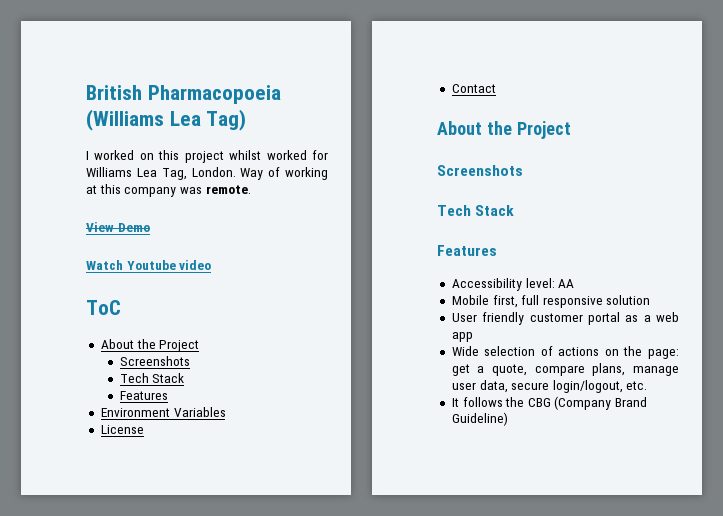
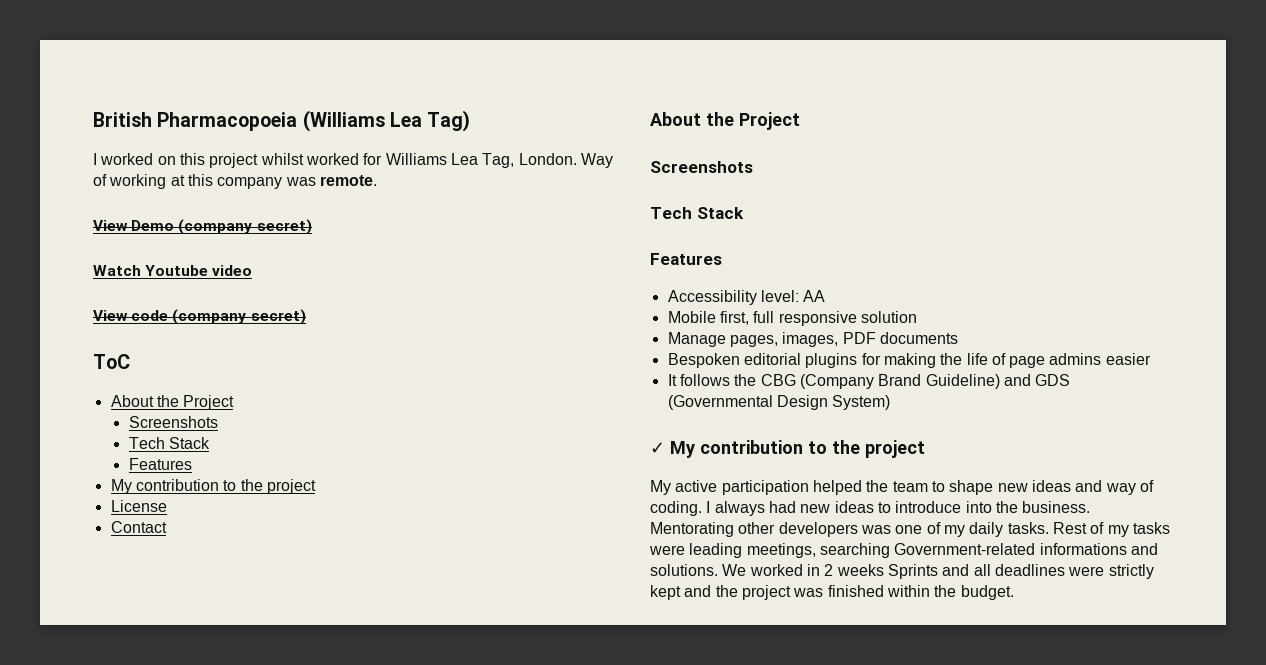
(150, 227) none -> [178,219,312,235] (company secret)
(212, 265) none -> [93,309,306,325] // View code (company secret)
[100,407,226,417] Environment Variables -> [110,479,316,494] My contribution to the project
[451,312,679,325] [451,332,473,342] [451,346,679,359] [451,363,679,376] [451,380,648,393] User friendly customer portal as a web app // Wide selection of actions on the page: get a quote, compare plans, manage user data, secure login/logout, etc. -> [667,332,958,347] [667,353,1151,368] Manage pages, images, PDF documents // Bespoken editorial plugins for making the life of page admins easier
(508, 419) none -> [1003,374,1071,386] [667,395,891,410] [650,440,925,458] [650,480,1154,495] [650,501,1091,516] [650,522,1170,537] [649,543,1158,558] [650,564,1154,579] [650,585,1014,600] and GDS (Governmental Design System) // ✓ My contribution to the project // My active participation helped the team to shape new ideas and way of coding. I always had new ideas to introduce into the business. Mentorating other developers was one of my daily tasks. Rest of my tasks were leading meetings, searching Government-related informations and solutions. We worked in 2 weeks Sprints and all deadlines were strictly kept and the project was finished within the budget.

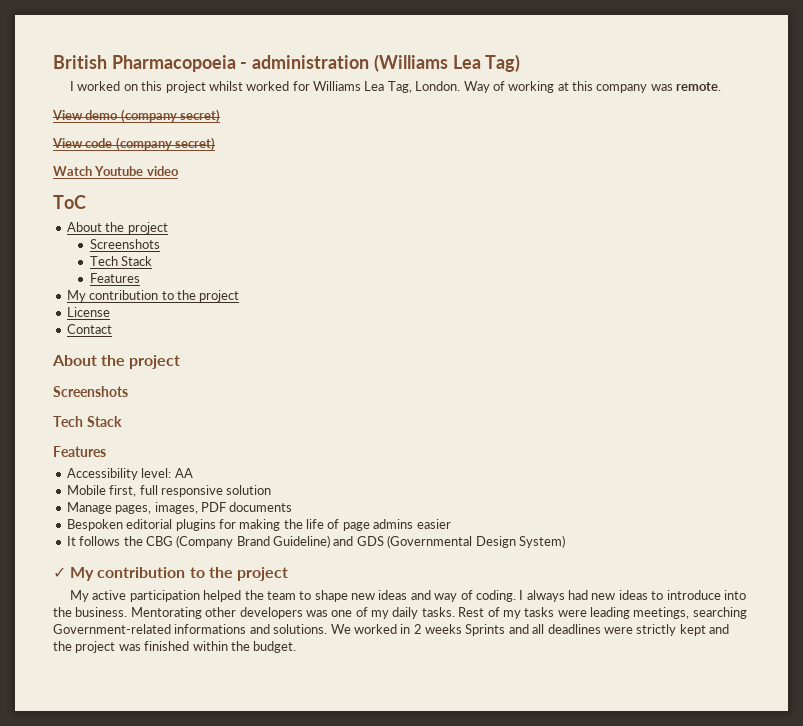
(298, 121) none -> [240,55,370,69] - administration
[131,220,175,231] Demo -> [85,109,221,123] [52,138,113,148] demo (company secret) // View code
[93,309,306,325] // View code (company secret) -> (179, 171) none
[183,395,235,410] Project -> [127,222,168,234] project
[739,112,800,130] Project -> [129,355,181,369] project

